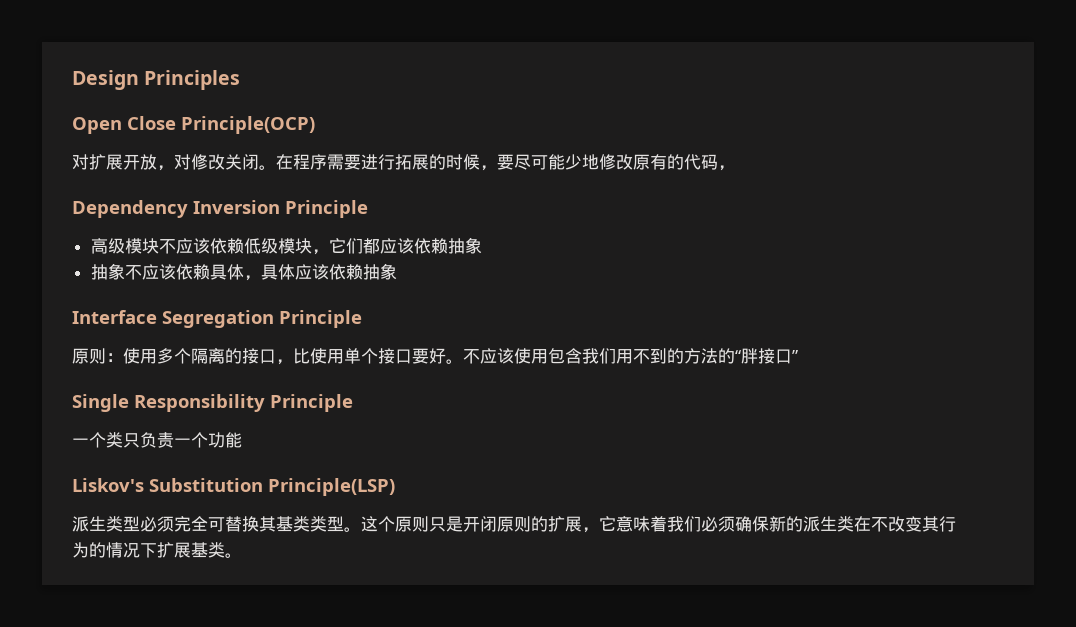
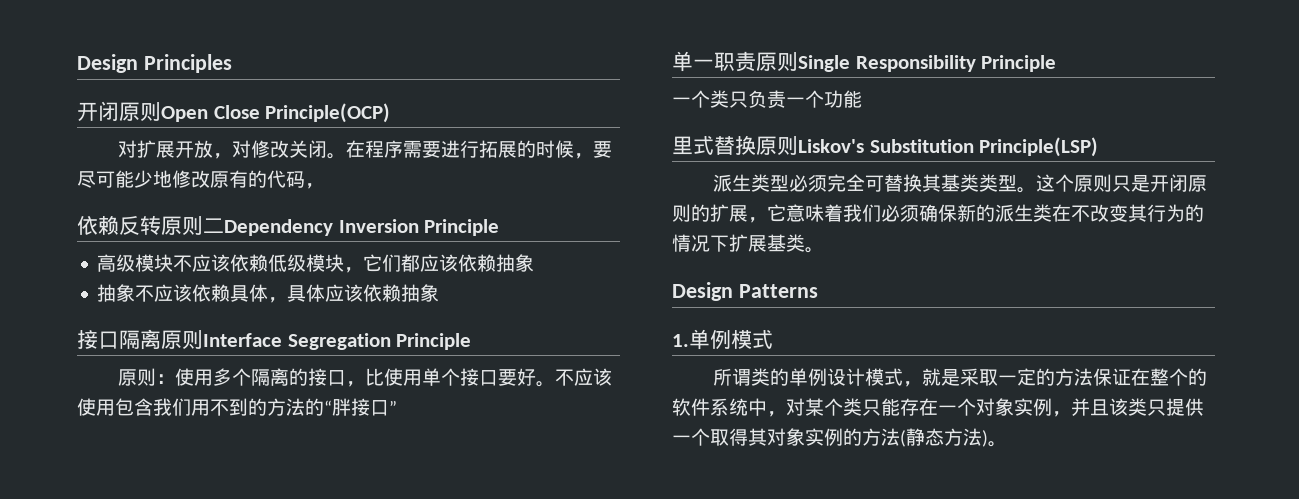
(241, 80) none -> [77,101,161,122] 开闭原则
(735, 168) none -> [77,215,224,235] 依赖反转原则二
(397, 271) none -> [77,329,203,350] 接口隔离原则
(798, 356) none -> [672,51,798,72] 单一职责原则
(242, 440) none -> [672,135,798,155] 里式替换原则
(242, 555) none -> [672,282,818,301] [672,329,773,350] [713,368,1208,387] [672,398,1204,417] [672,428,1007,447] // Design Patterns // 1.单例模式 // 所谓类的单例设计模式，就是采取一定的方法保证在整个的软件系统中，对某个类只能存在一个对象实例，并且该类只提供一个取得其对象实例的方法(静态方法)。

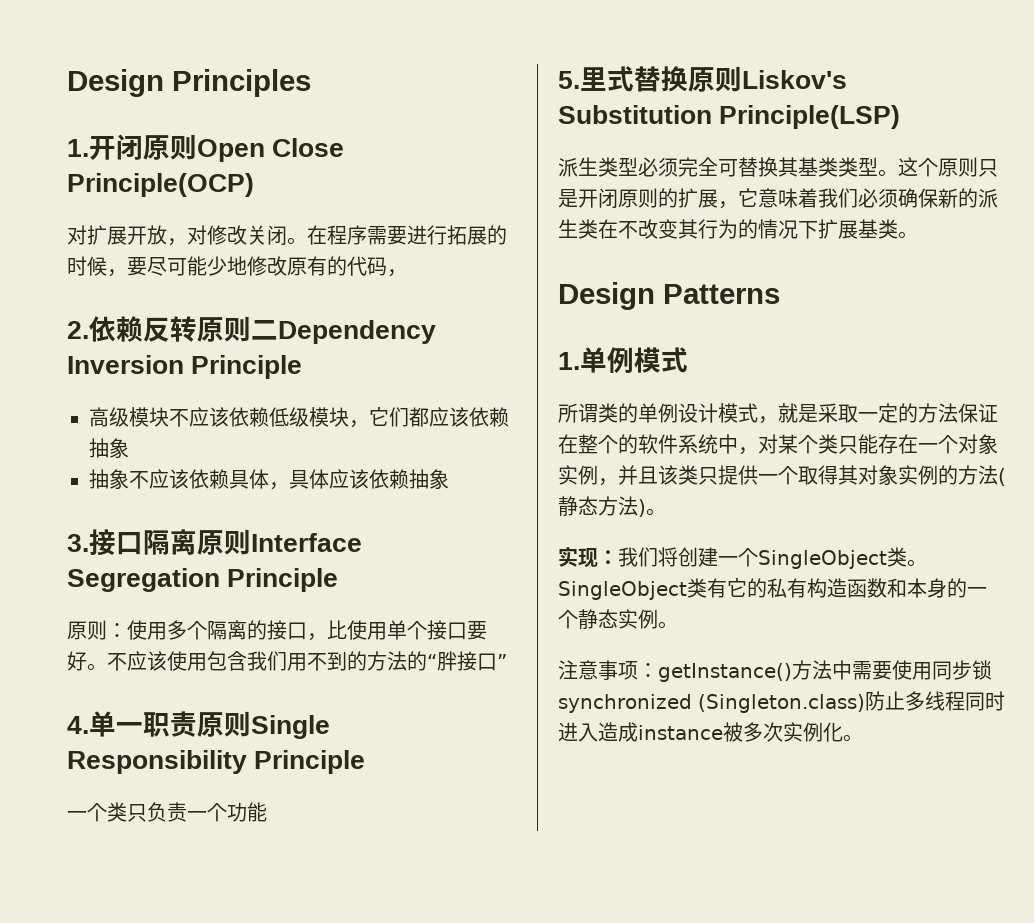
(232, 63) none -> [67,139,89,157] 1.
(324, 186) none -> [67,321,89,339] 2.
(440, 293) none -> [67,534,89,552] 3.
(397, 407) none -> [67,716,89,734] 4.
(862, 99) none -> [558,71,580,89] 5.
(1007, 444) none -> [558,546,927,569] [558,578,987,600] [558,609,678,629] [558,660,992,682] [558,691,1005,713] [558,722,863,742] // 实现：我们将创建一个SingleObject类。SingleObject类有它的私有构造函数和本身的一个静态实例。 // 注意事项：getInstance()方法中需要使用同步锁synchronized (Singleton.class)防止多线程同时进入造成instance被多次实例化。

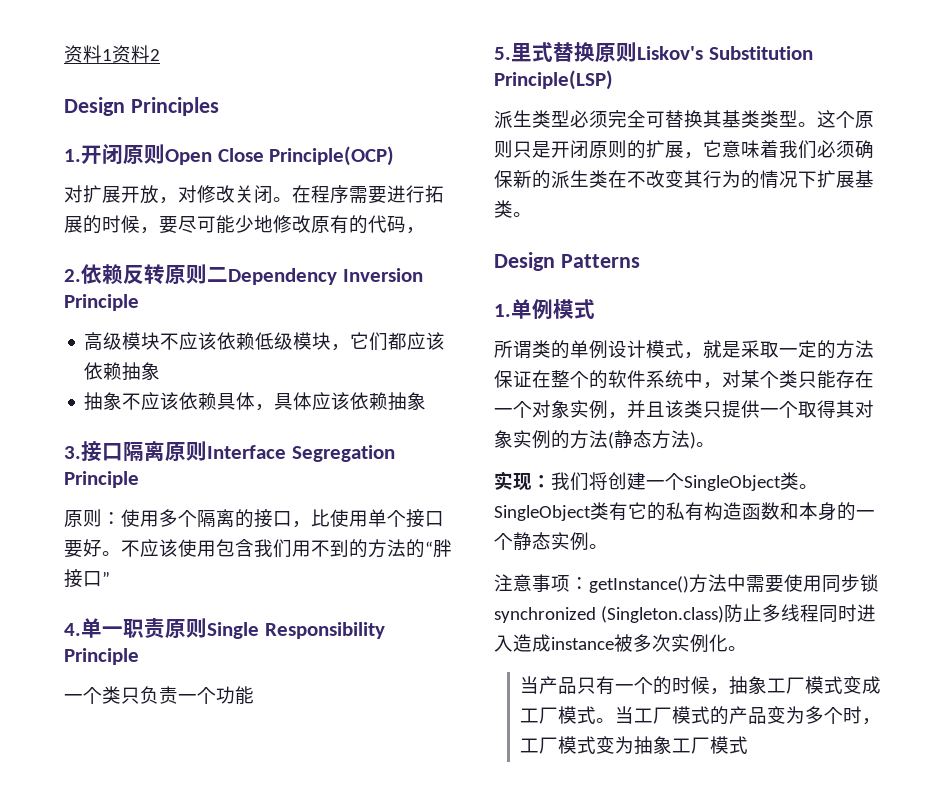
(67, 83) none -> [64,45,160,63] 资料1资料2 //
(863, 738) none -> [520,676,882,695] [520,706,882,725] [520,736,749,754] // 当产品只有一个的时候，抽象工厂模式变成工厂模式。当工厂模式的产品变为多个时，工厂模式变为抽象工厂模式

